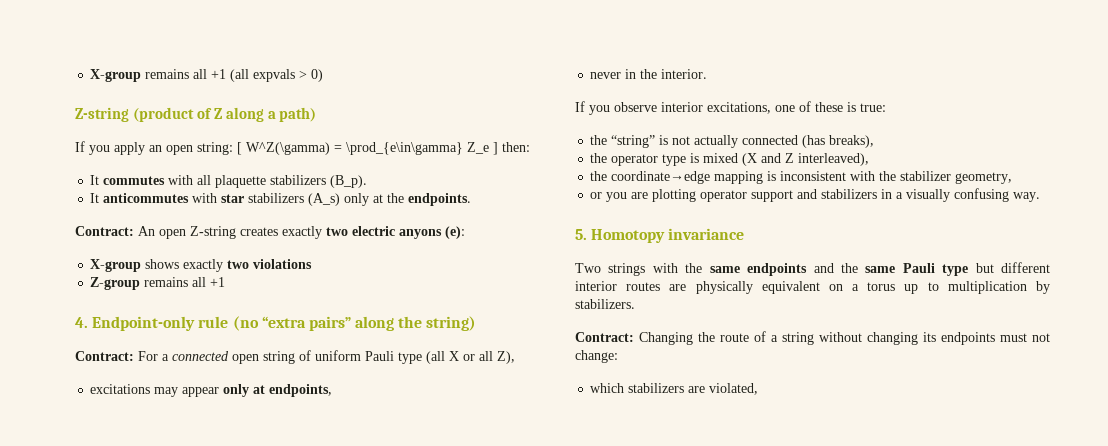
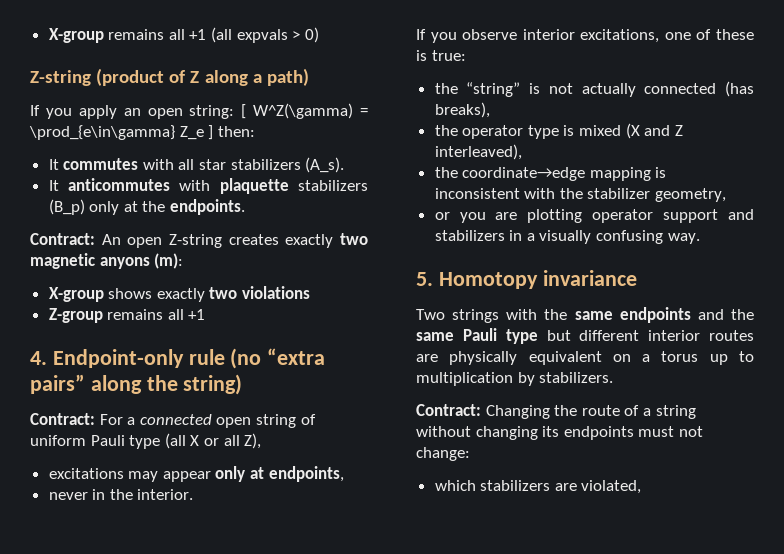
[215,175,368,188] plaquette stabilizers (B_p). -> [199,157,345,173] star stabilizers (A_s).
[221,193,341,206] star stabilizers (A_s) -> [219,178,368,194] [48,199,85,215] plaquette stabilizers (B_p)
[352,226,465,239] electric anyons (e): -> [30,253,184,269] magnetic anyons (m):

